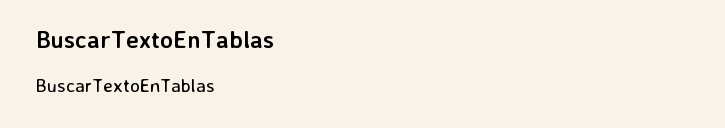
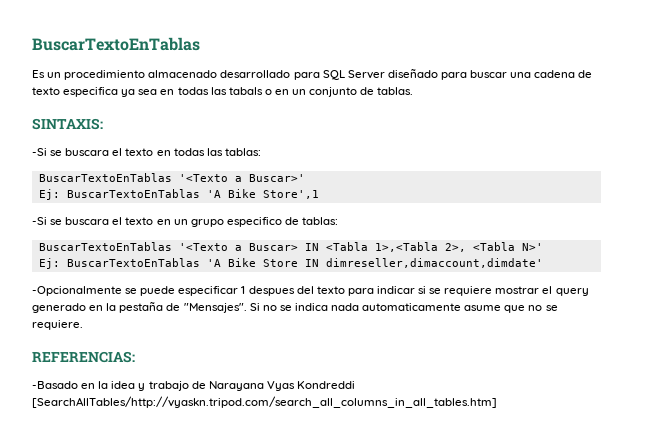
[36,79,215,92] BuscarTextoEnTablas -> [32,69,593,80] [32,87,414,97] [32,118,103,130] [32,148,261,156] [38,173,305,182] [38,189,319,200] [32,217,339,227] [38,242,543,252] [38,258,543,269] [32,286,589,296] [32,302,558,313] [32,320,83,330] [32,351,135,363] [32,381,355,391] [32,396,497,408] Es un procedimiento almacenado desarrollado para SQL Server diseñado para buscar una cadena de texto especifica ya sea en todas las tabals o en un conjunto de tablas. // SINTAXIS: // -Si se buscara el texto en todas las tablas: // BuscarTextoEnTablas '<Texto a Buscar>' // Ej: BuscarTextoEnTablas 'A Bike Store',1 // -Si se buscara el texto en un grupo especifico de tablas: // BuscarTextoEnTablas '<Texto a Buscar> IN <Tabla 1>,<Tabla 2>, <Tabla N>' // Ej: BuscarTextoEnTablas 'A Bike Store IN dimreseller,dimaccount,dimdate' // -Opcionalmente se puede especificar 1 despues del texto para indicar si se requiere mostrar el query generado en la pestaña de "Mensajes". Si no se indica nada automaticamente asume que no se requiere. // REFERENCIAS: // -Basado en la idea y trabajo de Narayana Vyas Kondreddi [SearchAllTables/http://vyaskn.tripod.com/search_all_columns_in_all_tables.htm]

